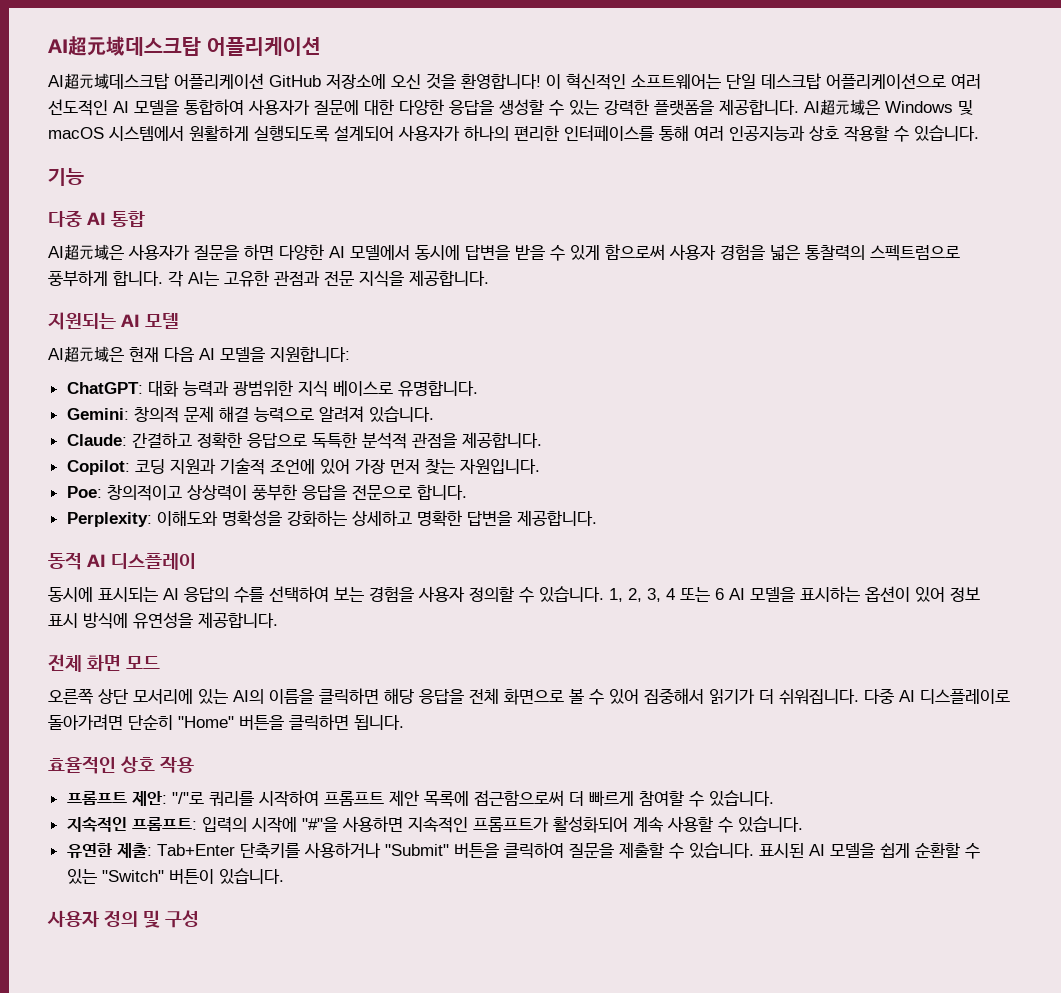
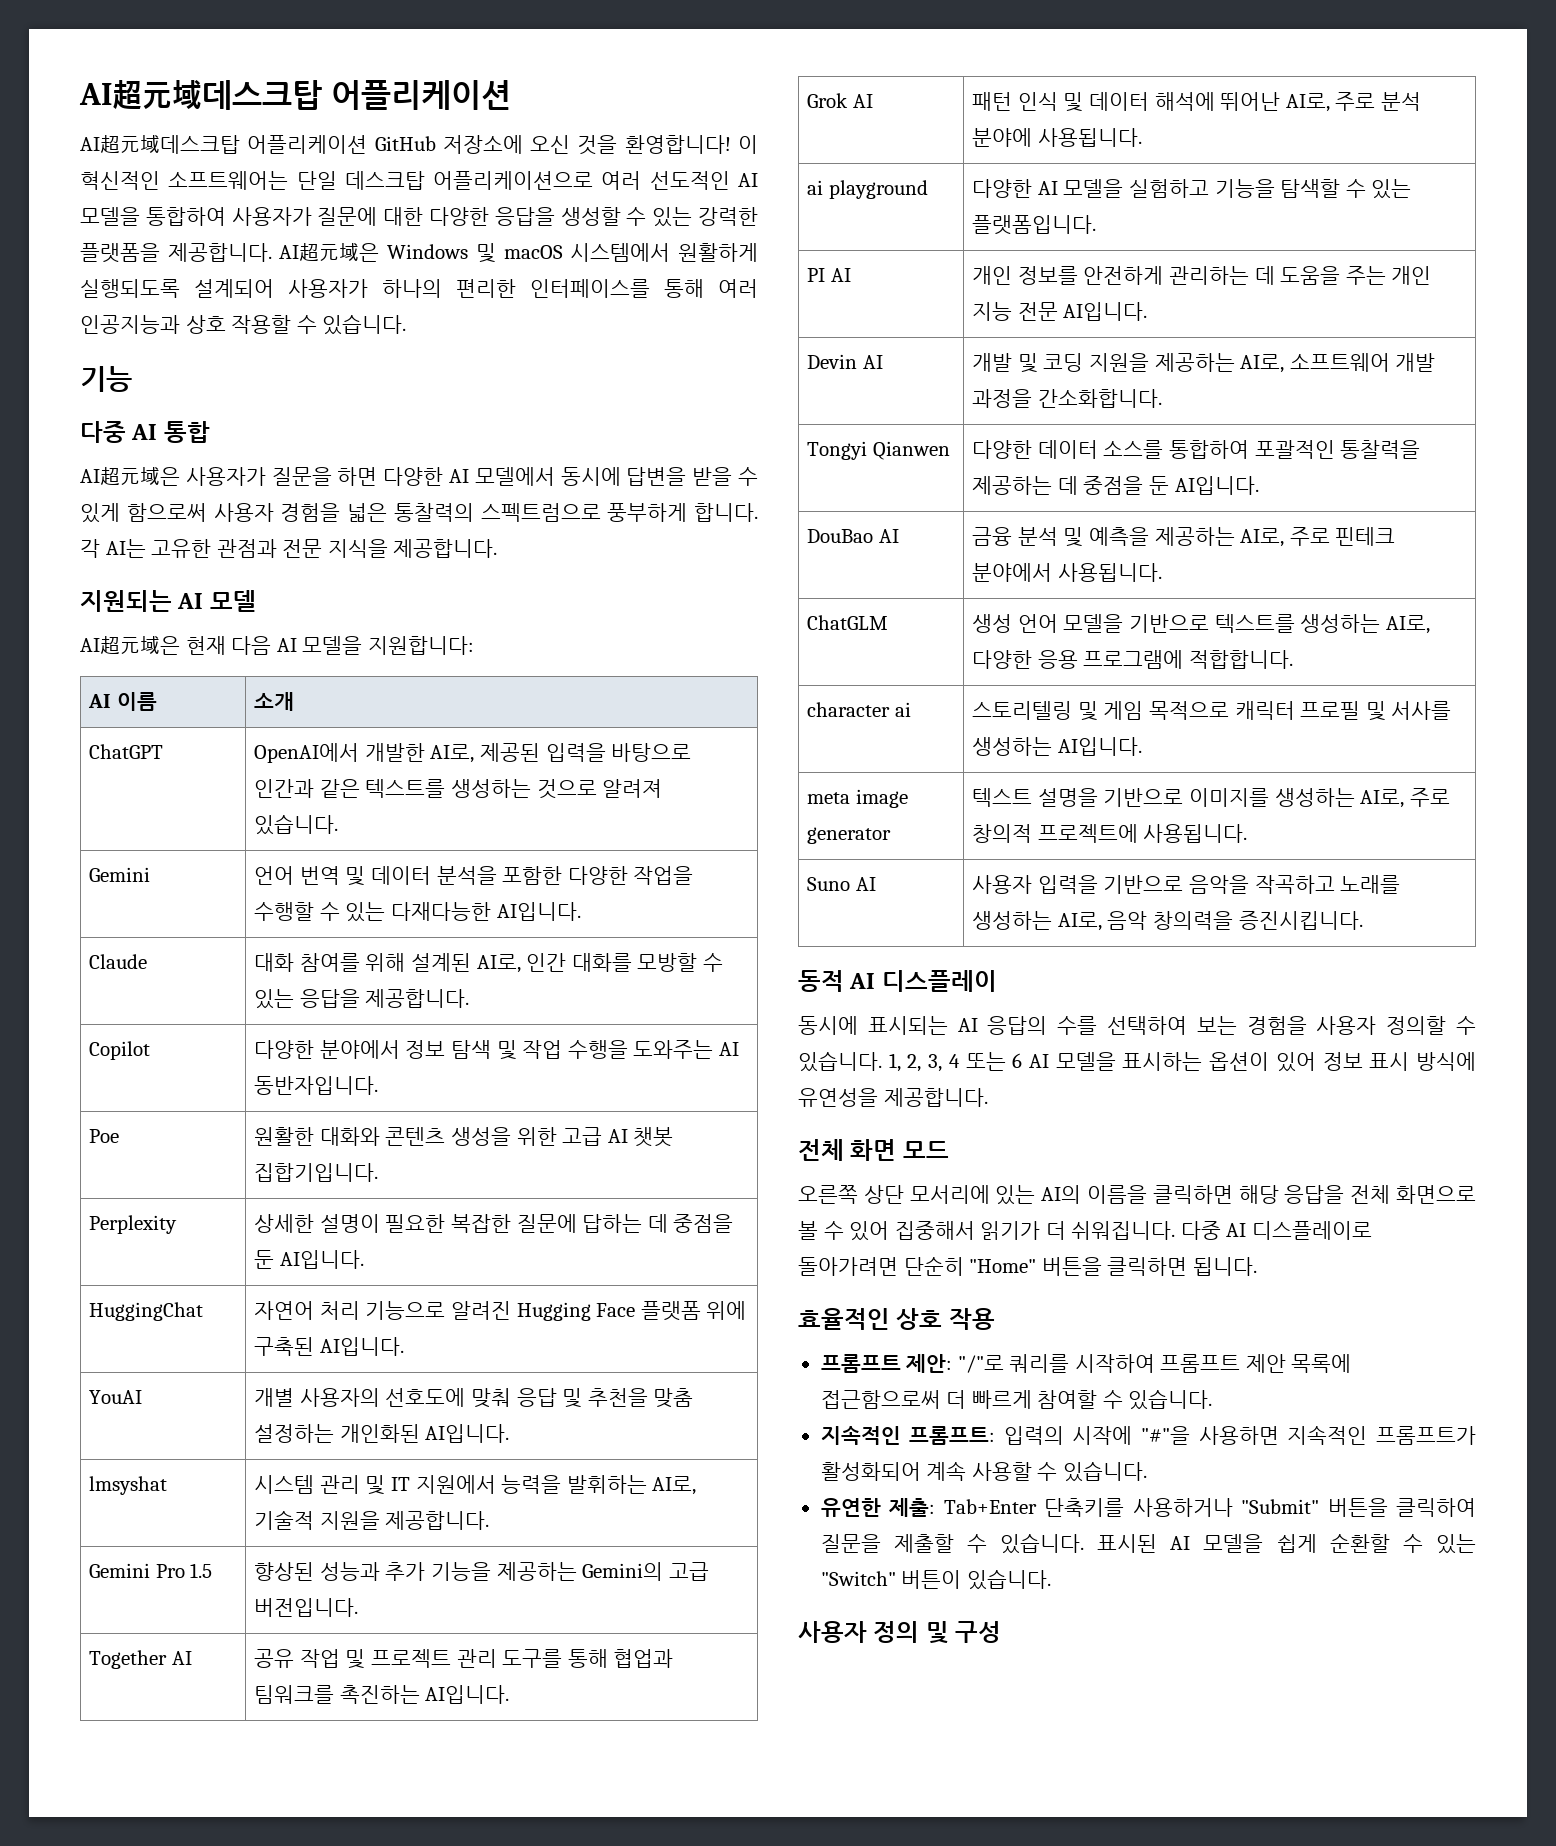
[66,380,478,397] [66,406,434,423] [66,432,542,449] [66,458,540,475] [66,484,467,501] [66,510,597,527] // ChatGPT: 대화 능력과 광범위한 지식 베이스로 유명합니다. // Gemini: 창의적 문제 해결 능력으로 알려져 있습니다. // Claude: 간결하고 정확한 응답으로 독특한 분석적 관점을 제공합니다. // Copilot: 코딩 지원과 기술적 조언에 있어 가장 먼저 찾는 자원입니다. // Poe: 창의적이고 상상력이 풍부한 응답을 전문으로 합니다. // Perplexity: 이해도와 명확성을 강화하는 상세하고 명확한 답변을 제공합니다. -> [88,692,157,711] [254,692,295,711] [89,744,164,759] [254,743,692,763] [254,779,663,799] [254,814,339,835] [89,867,151,882] [254,866,694,886] [254,902,581,922] [89,954,148,969] [254,953,723,973] [254,989,470,1009] [89,1041,151,1060] [254,1040,739,1060] [254,1076,379,1095] [89,1129,120,1143] [254,1127,674,1147] [254,1163,379,1182] [89,1215,178,1234] [254,1214,734,1233] [254,1250,364,1269] [89,1302,204,1321] [254,1301,747,1321] [254,1337,404,1356] [89,1390,143,1404] [254,1388,694,1408] [254,1424,510,1443] [89,1476,168,1495] [254,1475,697,1495] [254,1510,490,1530] [89,1563,213,1578] [254,1562,709,1581] [254,1598,359,1617] [89,1650,192,1669] [254,1649,674,1669] [254,1685,510,1704] [807,93,873,108] [972,92,1421,112] [972,128,1142,147] [807,180,928,199] [972,179,1412,199] [972,215,1097,235] [807,268,851,282] [972,266,1432,285] [972,302,1148,321] [807,354,883,369] [972,353,1436,373] [972,389,1162,408] [807,441,950,460] [972,440,1421,459] [972,476,1259,495] [807,529,899,543] [972,527,1396,547] [972,563,1162,582] [807,615,889,630] [972,614,1430,634] [972,650,1293,669] [807,702,911,717] [972,701,1452,721] [972,737,1142,756] [807,789,908,808] [807,827,892,844] [972,788,1450,808] [972,824,1248,843] [807,877,876,891] [972,875,1401,894] [972,911,1363,931] // AI 이름 | 소개 // ChatGPT | OpenAI에서 개발한 AI로, 제공된 입력을 바탕으로 인간과 같은 텍스트를 생성하는 것으로 알려져 있습니다. // Gemini | 언어 번역 및 데이터 분석을 포함한 다양한 작업을 수행할 수 있는 다재다능한 AI입니다. // Claude | 대화 참여를 위해 설계된 AI로, 인간 대화를 모방할 수 있는 응답을 제공합니다. // Copilot | 다양한 분야에서 정보 탐색 및 작업 수행을 도와주는 AI 동반자입니다. // Poe | 원활한 대화와 콘텐츠 생성을 위한 고급 AI 챗봇 집합기입니다. // Perplexity | 상세한 설명이 필요한 복잡한 질문에 답하는 데 중점을 둔 AI입니다. // HuggingChat | 자연어 처리 기능으로 알려진 Hugging Face 플랫폼 위에 구축된 AI입니다. // YouAI | 개별 사용자의 선호도에 맞춰 응답 및 추천을 맞춤 설정하는 개인화된 AI입니다. // lmsyshat | 시스템 관리 및 IT 지원에서 능력을 발휘하는 AI로, 기술적 지원을 제공합니다. // Gemini Pro 1.5 | 향상된 성능과 추가 기능을 제공하는 Gemini의 고급 버전입니다. // Together AI | 공유 작업 및 프로젝트 관리 도구를 통해 협업과 팀워크를 촉진하는 AI입니다. // Grok AI | 패턴 인식 및 데이터 해석에 뛰어난 AI로, 주로 분석 분야에 사용됩니다. // ai playground | 다양한 AI 모델을 실험하고 기능을 탐색할 수 있는 플랫폼입니다. // PI AI | 개인 정보를 안전하게 관리하는 데 도움을 주는 개인 지능 전문 AI입니다. // Devin AI | 개발 및 코딩 지원을 제공하는 AI로, 소프트웨어 개발 과정을 간소화합니다. // Tongyi Qianwen | 다양한 데이터 소스를 통합하여 포괄적인 통찰력을 제공하는 데 중점을 둔 AI입니다. // DouBao AI | 금융 분석 및 예측을 제공하는 AI로, 주로 핀테크 분야에서 사용됩니다. // ChatGLM | 생성 언어 모델을 기반으로 텍스트를 생성하는 AI로, 다양한 응용 프로그램에 적합합니다. // character ai | 스토리텔링 및 게임 목적으로 캐릭터 프로필 및 서사를 생성하는 AI입니다. // meta image generator | 텍스트 설명을 기반으로 이미지를 생성하는 AI로, 주로 창의적 프로젝트에 사용됩니다. // Suno AI | 사용자 입력을 기반으로 음악을 작곡하고 노래를 생성하는 AI로, 음악 창의력을 증진시킵니다.

